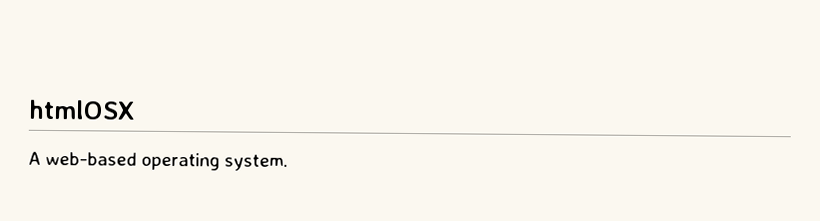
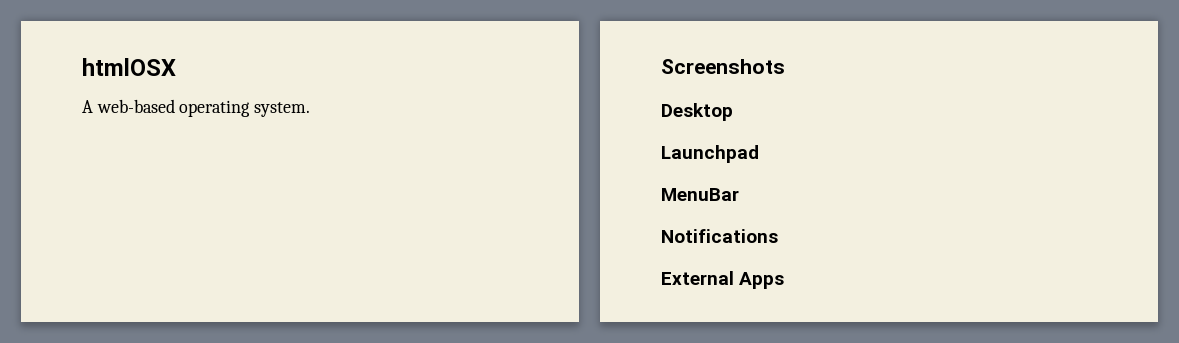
(289, 162) none -> [661,59,785,74] [661,103,733,121] [661,145,759,163] [661,188,739,201] [661,229,778,243] [661,271,785,289] // Screenshots // Desktop // Launchpad // MenuBar // Notifications // External Apps

